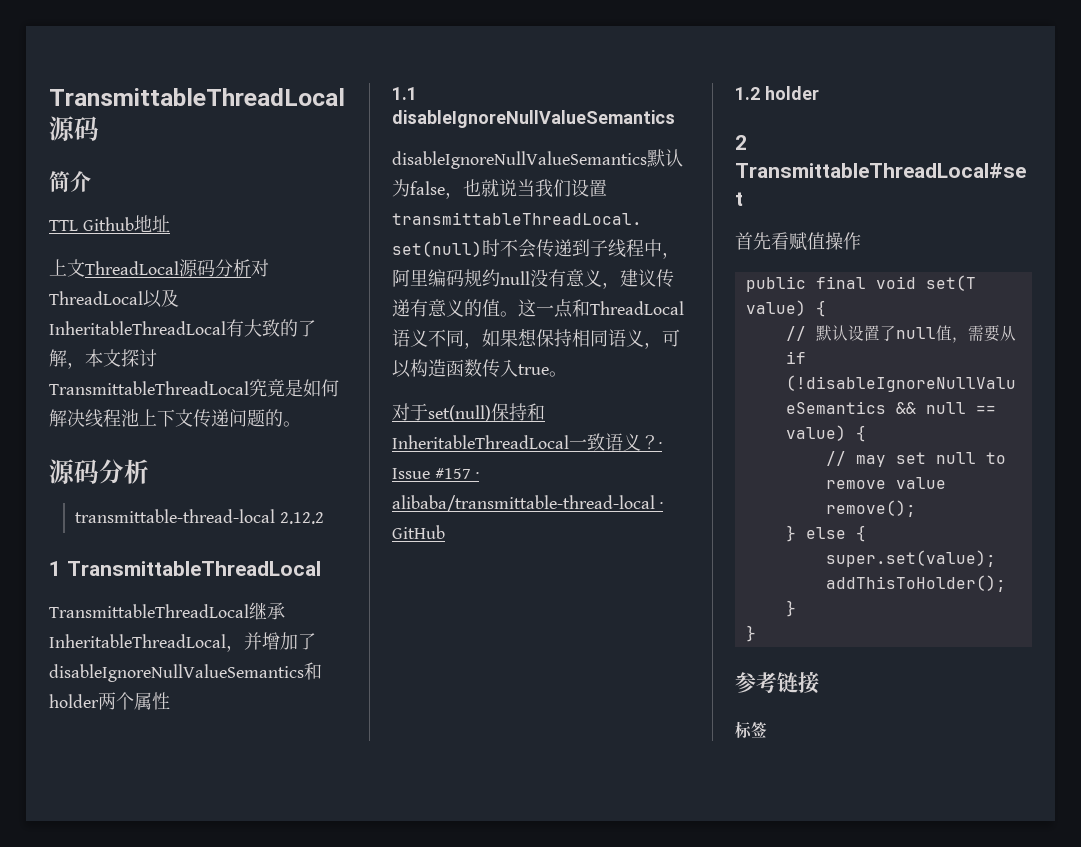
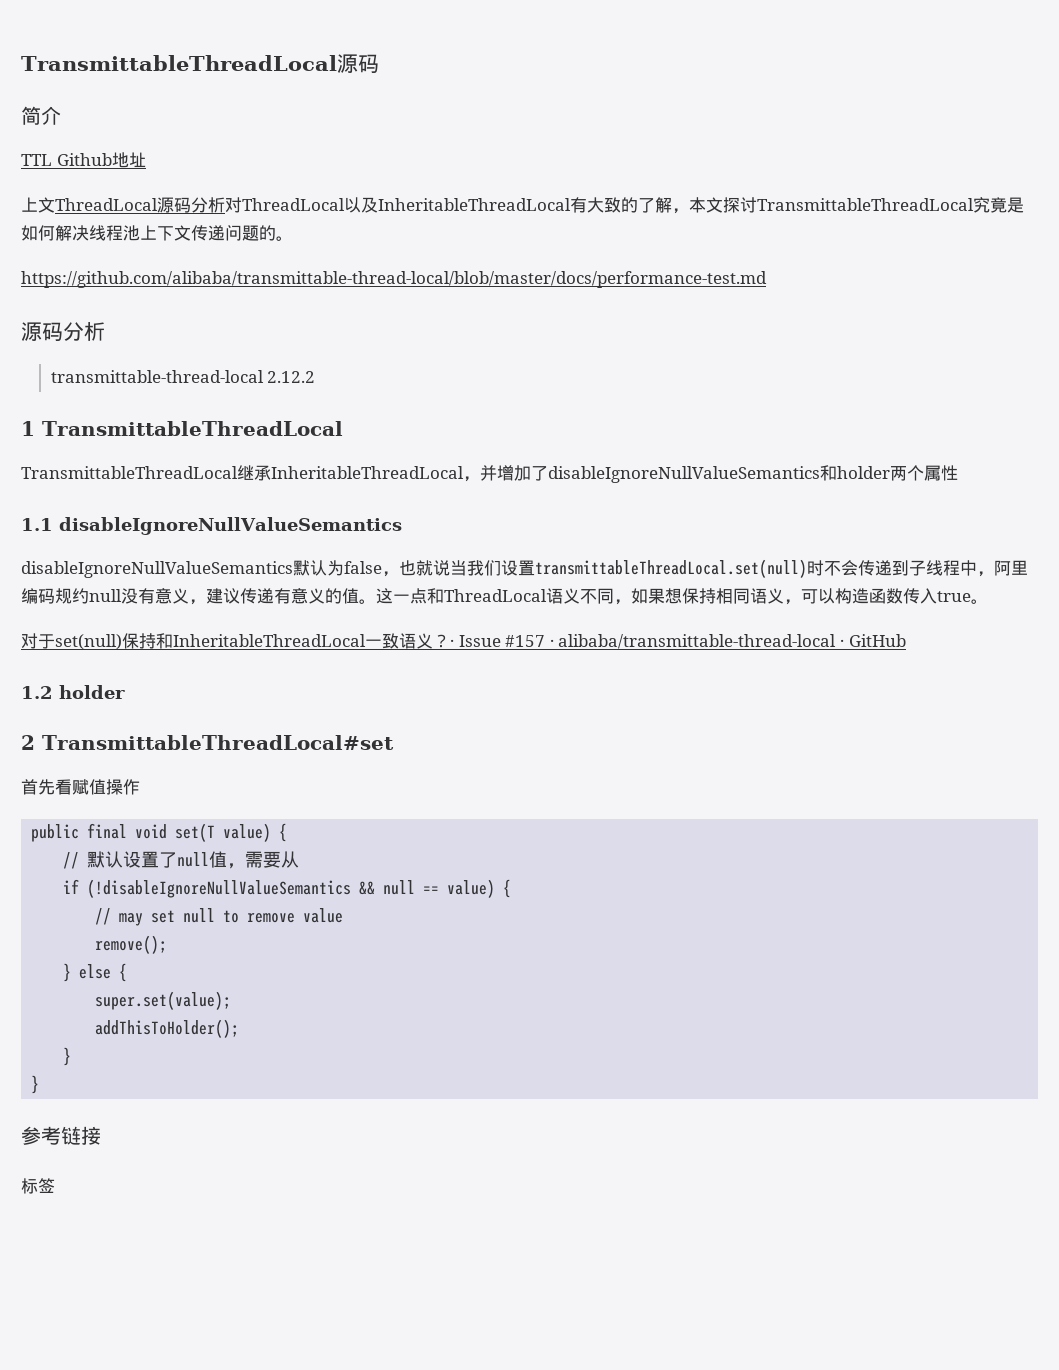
(301, 424) none -> [21,271,767,288] // https://github.com/alibaba/transmittable-thread-local/blob/master/docs/performance-test.md

